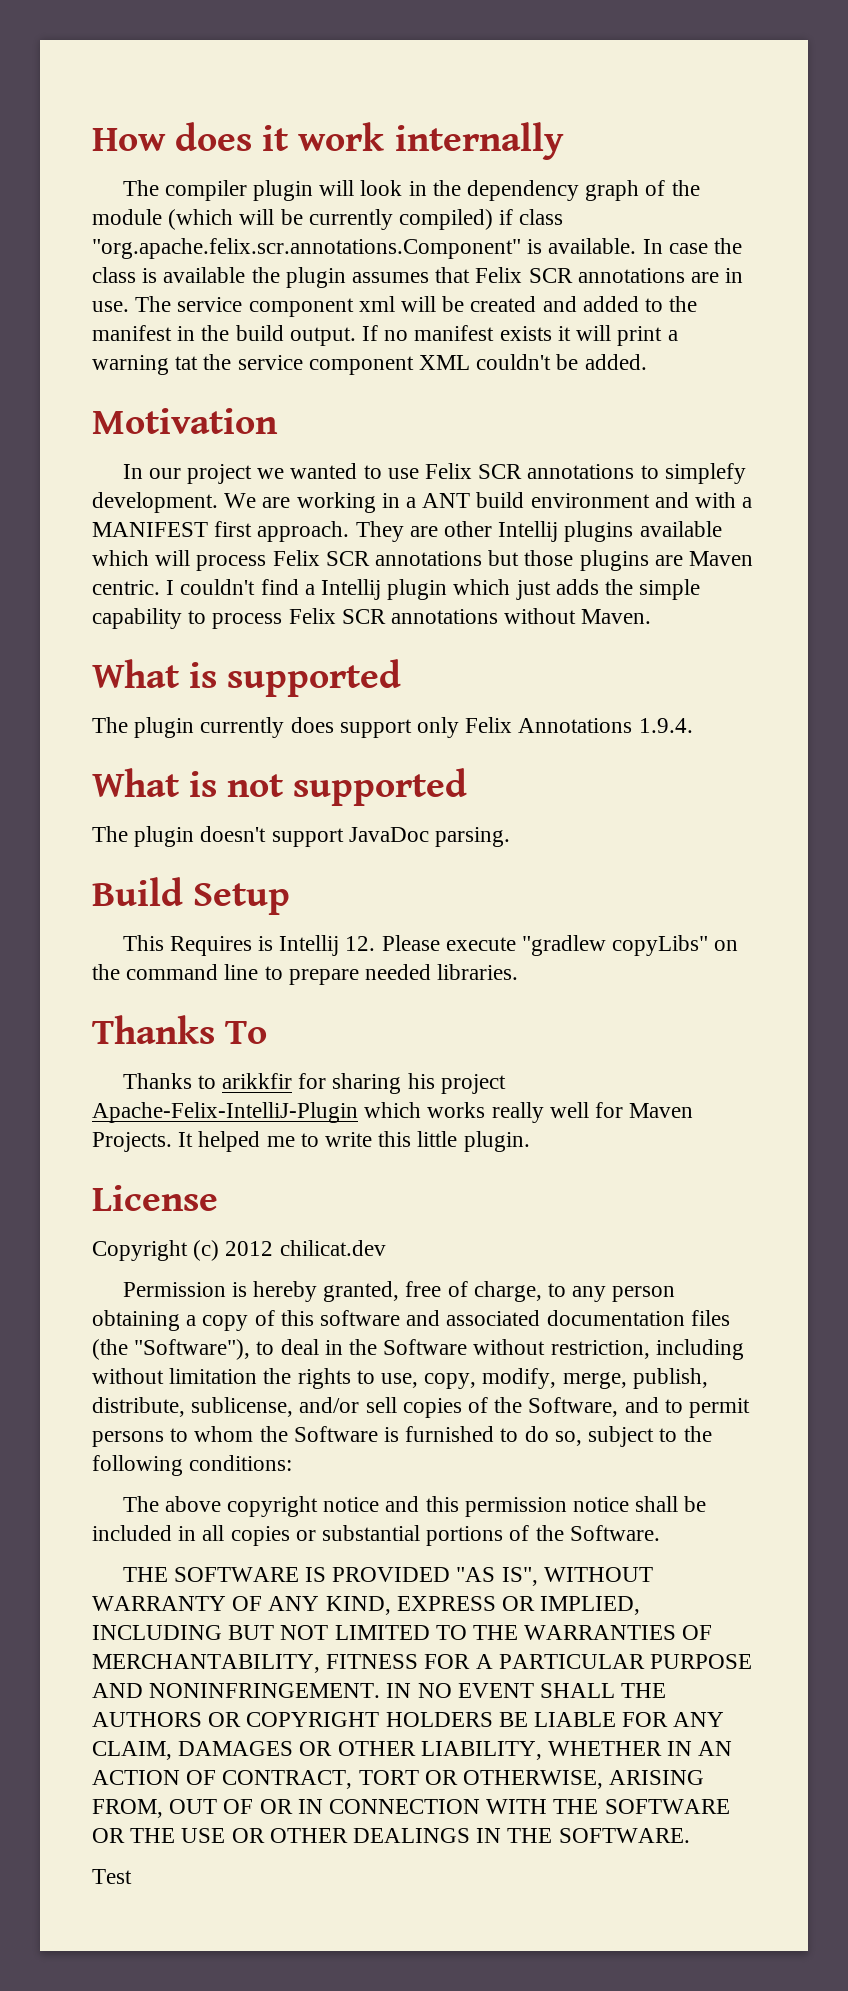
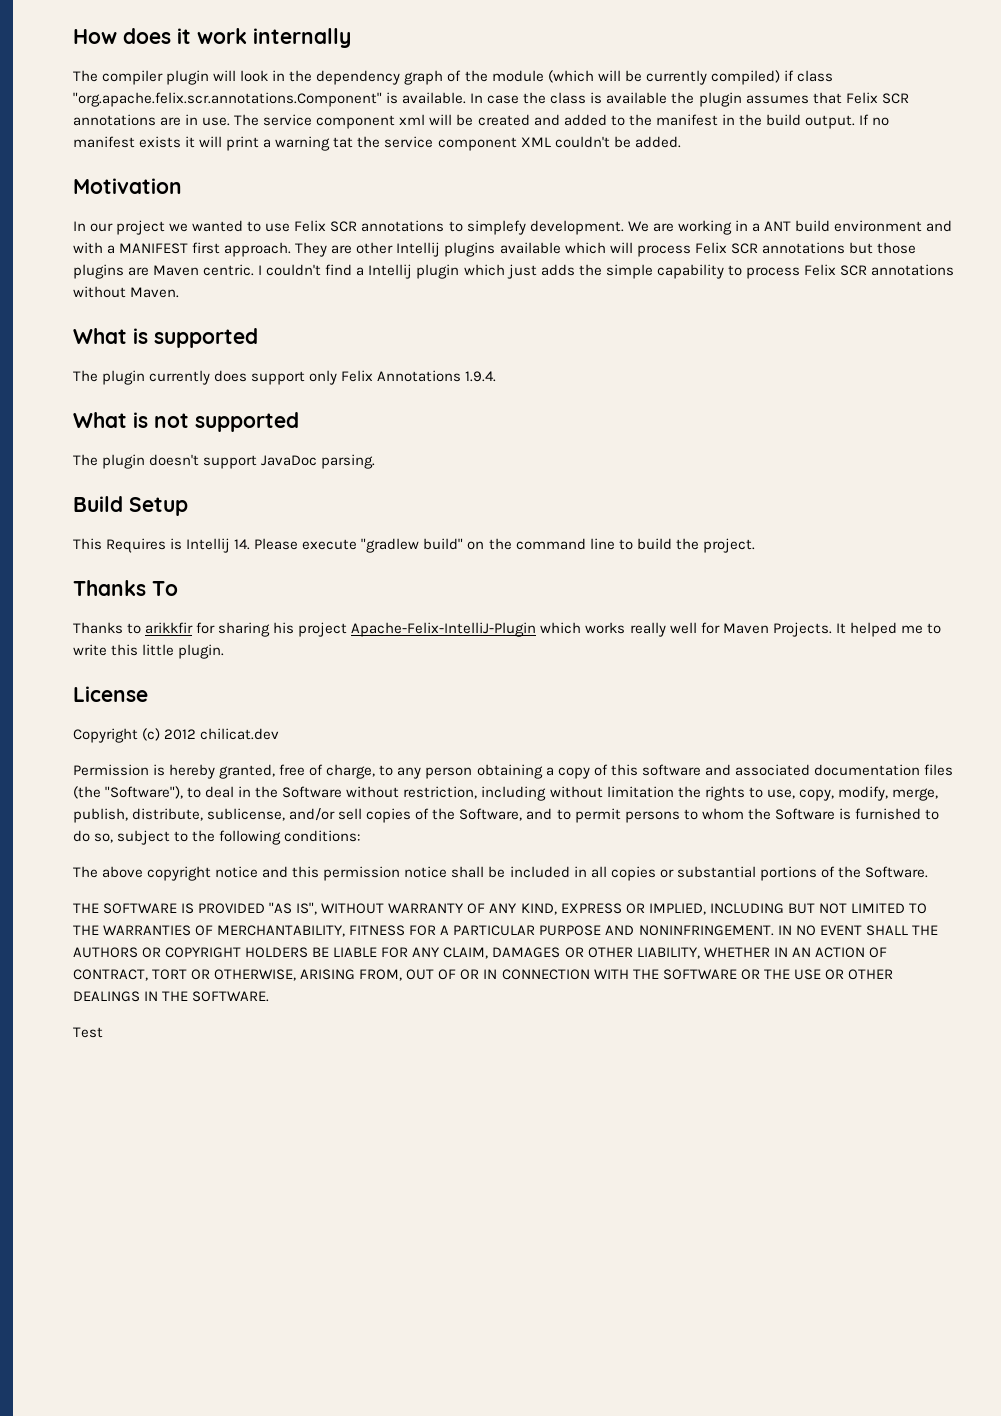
[345,936,376,951] 12. -> [234,539,251,550] 14.
[612,935,709,956] copyLibs" -> [423,538,464,550] build"
[288,964,519,985] prepare needed libraries. -> [636,538,755,553] build the project.

